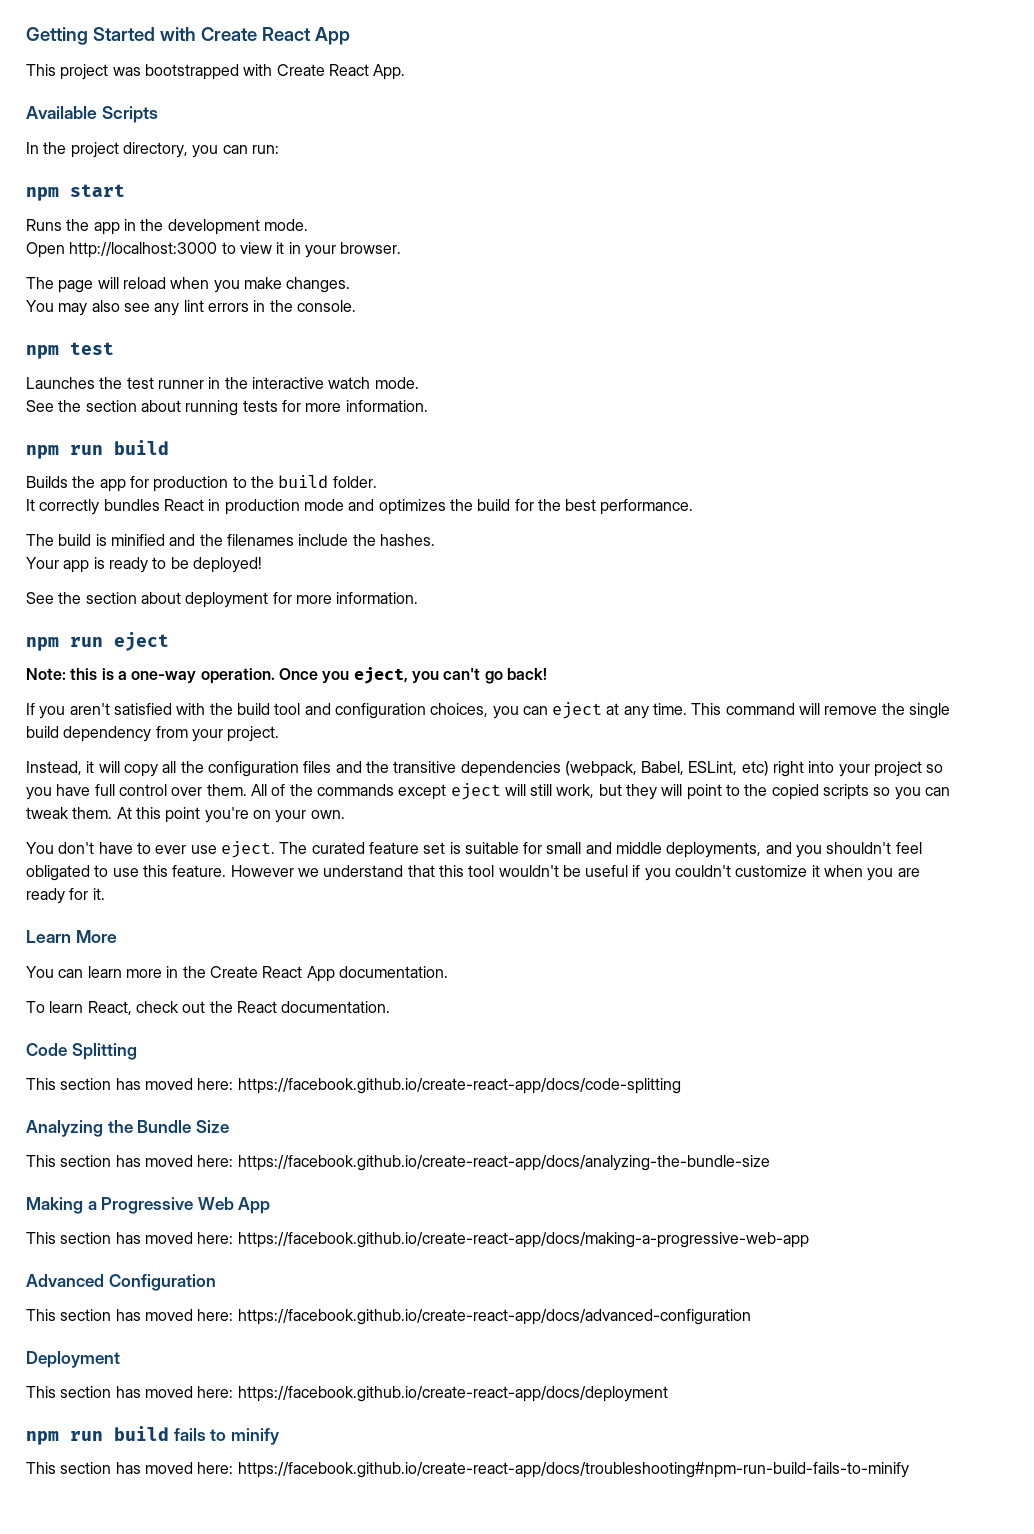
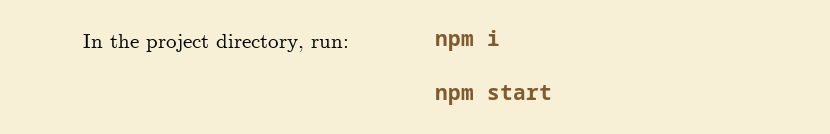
[26,27,350,45] [26,64,406,80] [26,106,158,123] Getting Started with Create React App // This project was bootstrapped with Create React App. // Available Scripts // -> (83, 41) none
[192,145,248,158] you can -> (304, 43) none
[70,184,125,197] [26,219,308,235] [26,242,402,258] [26,277,351,293] [26,300,356,316] [26,342,114,359] [26,377,419,389] [26,400,428,416] [26,440,169,459] [26,475,377,492] [26,499,694,515] [26,534,435,546] [26,557,262,573] [26,592,419,608] [26,632,169,651] [26,667,547,684] [26,702,951,719] [26,726,280,742] [26,761,944,777] [26,783,951,800] [26,807,345,823] [26,841,922,858] [26,865,920,881] [26,888,105,904] [26,930,117,943] [26,966,448,982] [26,1001,391,1015] [26,1043,137,1060] [26,1078,681,1094] [26,1120,229,1137] [26,1155,770,1171] [26,1197,271,1214] [26,1232,809,1248] [26,1274,216,1291] [26,1309,751,1325] [26,1351,120,1368] [26,1386,668,1402] [26,1426,280,1445] [26,1462,909,1478] start // Runs the app in the development mode. // Open http://localhost:3000 to view it in your browser. // The page will reload when you make changes. // You may also see any lint errors in the console. // npm test // Launches the test runner in the interactive watch mode. // See the section about running tests for more information. // npm run build // Builds the app for production to the build folder. // It correctly bundles React in production mode and optimizes the build for the best performance. // The build is minified and the filenames include the hashes. // Your app is ready to be deployed! // See the section about deployment for more information. // npm run eject // Note: this is a one-way operation. Once you eject, you can't go back! // If you aren't satisfied with the build tool and configuration choices, you can eject at any time. This command will remove the single build dependency from your project. // Instead, it will copy all the configuration files and the transitive dependencies (webpack, Babel, ESLint, etc) right into your project so you have full control over them. All of the commands except eject will still work, but they will point to the copied scripts so you can tweak them. At this point you're on your own. // You don't have to ever use eject. The curated feature set is suitable for small and middle deployments, and you shouldn't feel obligated to use this feature. However we understand that this tool wouldn't be useful if you couldn't customize it when you are ready for it. // Learn More // You can learn more in the Create React App documentation. // To learn React, check out the React documentation. // Code Splitting // This section has moved here: https://facebook.github.io/create-react-app/docs/code-splitting // Analyzing the Bundle Size // This section has moved here: https://facebook.github.io/create-react-app/docs/analyzing-the-bundle-size // Making a Progressive Web App // This section has moved here: https://facebook.github.io/create-react-app/docs/making-a-progressive-web-app // Advanced Configuration // This section has moved here: https://facebook.github.io/create-react-app/docs/advanced-configuration // Deployment // This section has moved here: https://facebook.github.io/create-react-app/docs/deployment // npm run build fails to minify // This section has moved here: https://facebook.github.io/create-react-app/docs/troubleshooting#npm-run-build-fails-to-minify -> [487,30,500,46] [435,85,552,105] i // npm start

